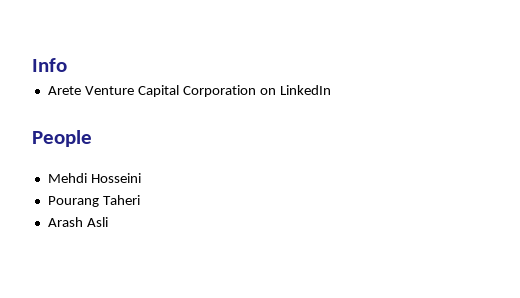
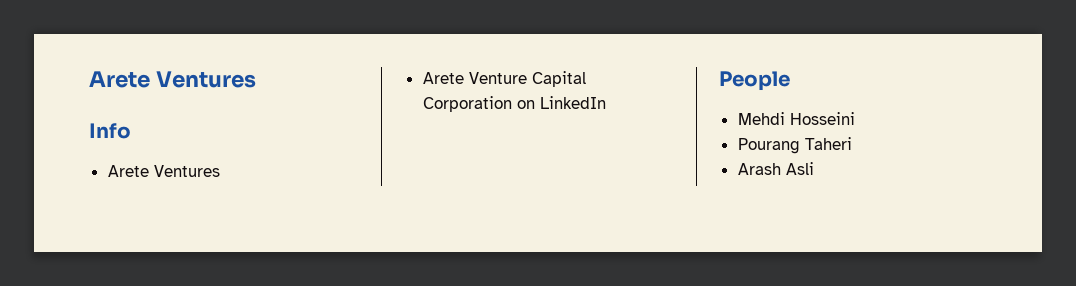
(32, 65) none -> [89,71,256,88] Arete Ventures //
(67, 65) none -> [107,165,220,177] // Arete Ventures

